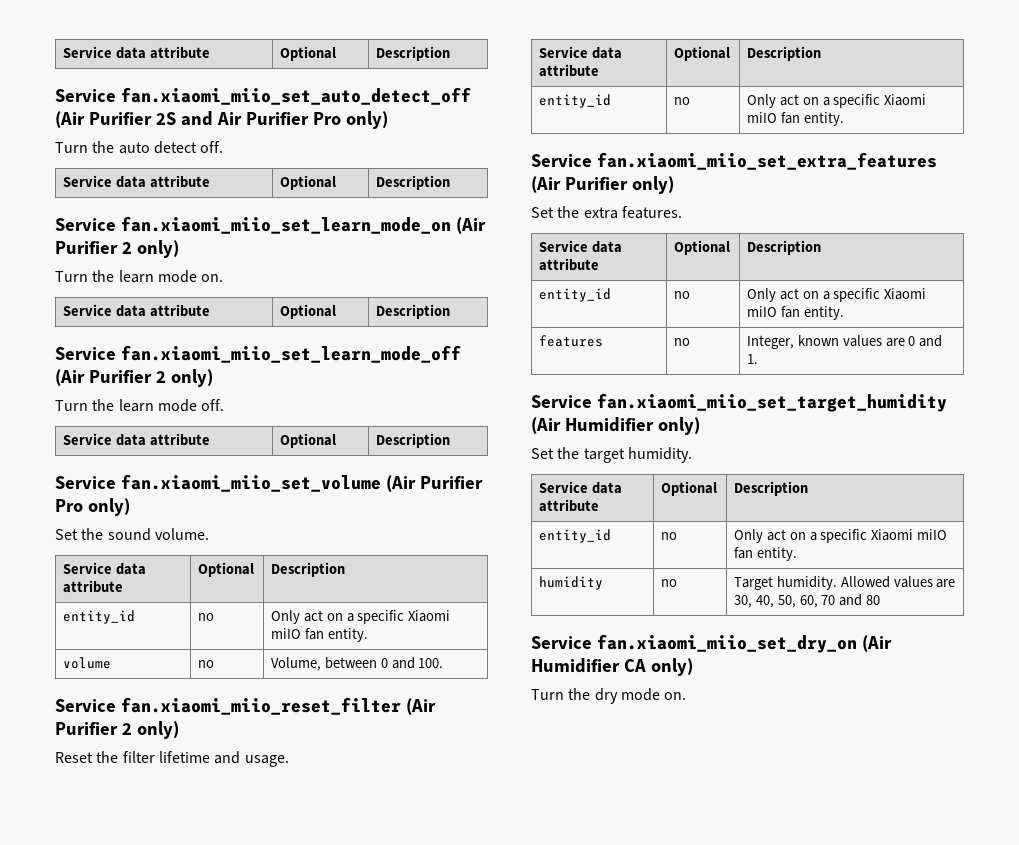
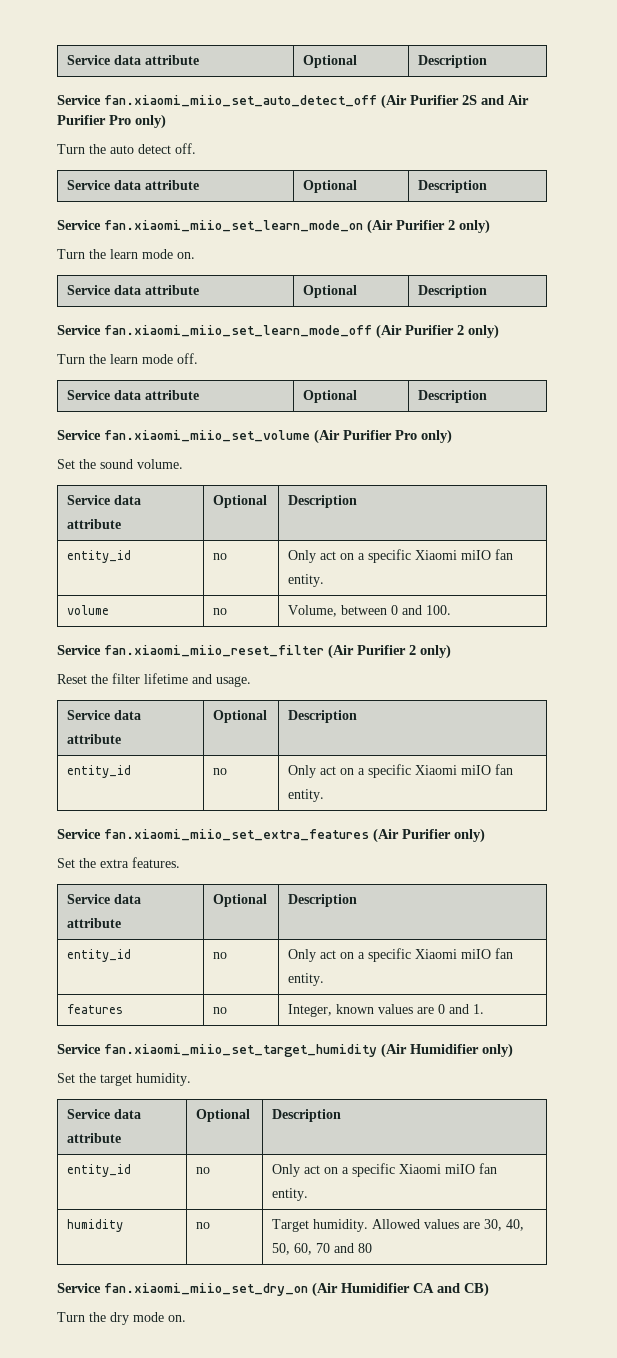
[650,658,693,676] only) -> [437,1282,489,1297] and CB)

